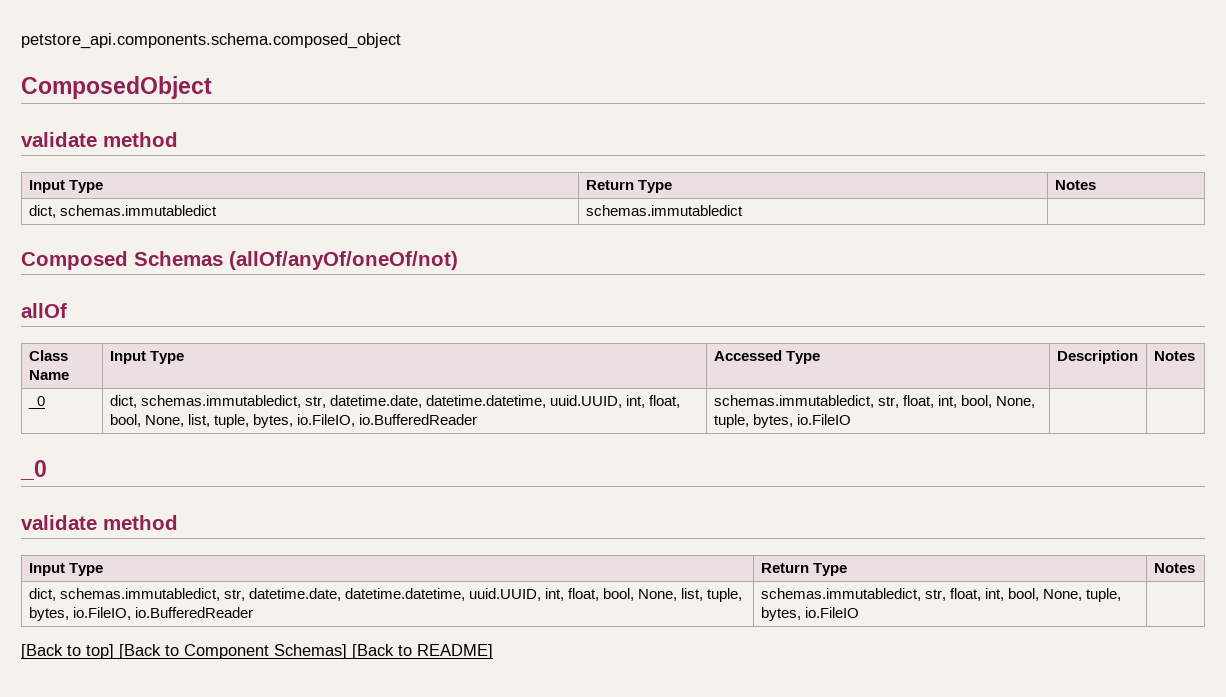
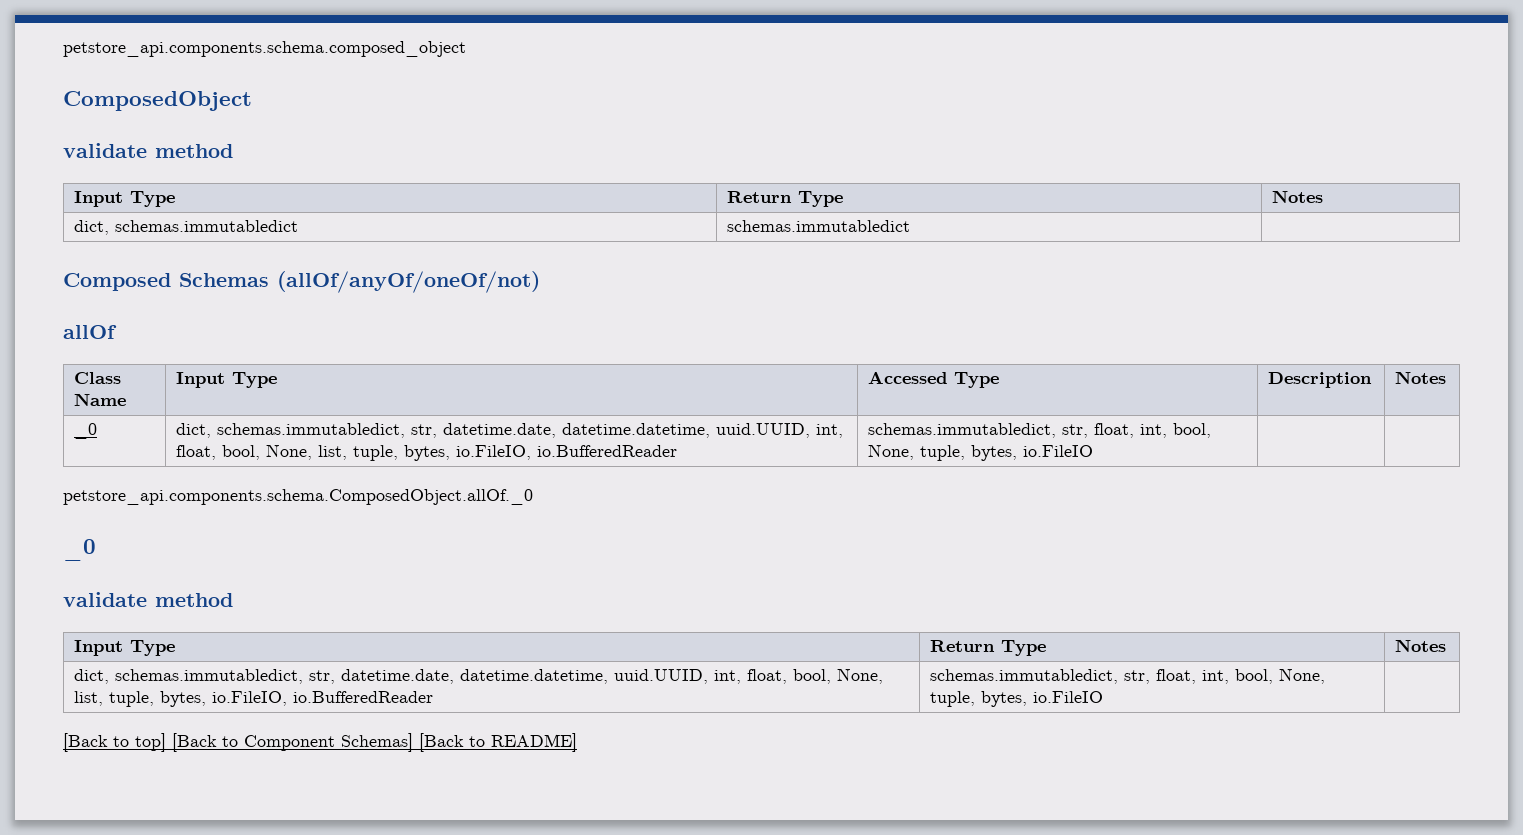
(851, 419) none -> [63,489,533,505] // petstore_api.components.schema.ComposedObject.allOf._0

